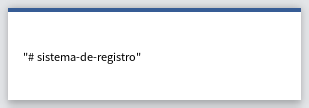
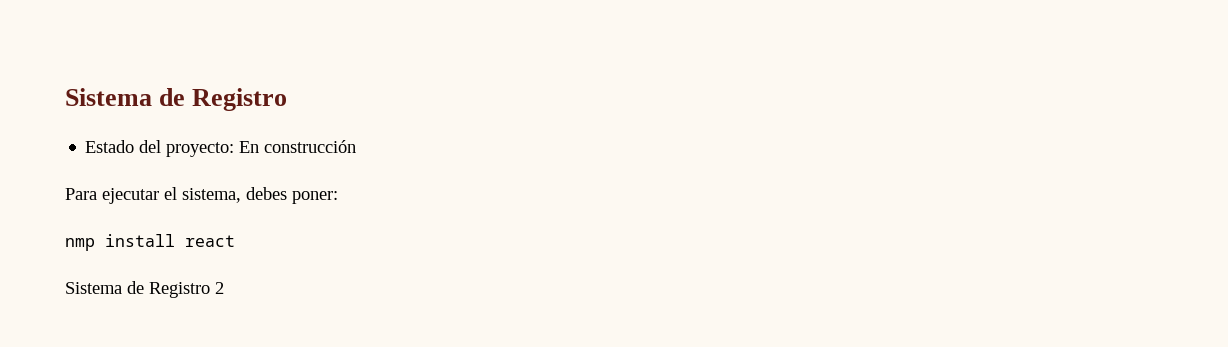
[23,52,141,64] "# sistema-de-registro" -> [65,88,288,111] [85,140,357,157] [65,187,338,204] [65,234,235,251] [65,281,224,298] Sistema de Registro // Estado del proyecto: En construcción // Para ejecutar el sistema, debes poner: // nmp install react // Sistema de Registro 2

